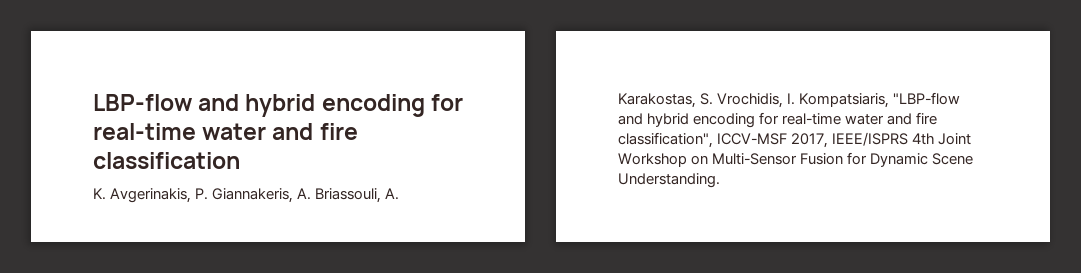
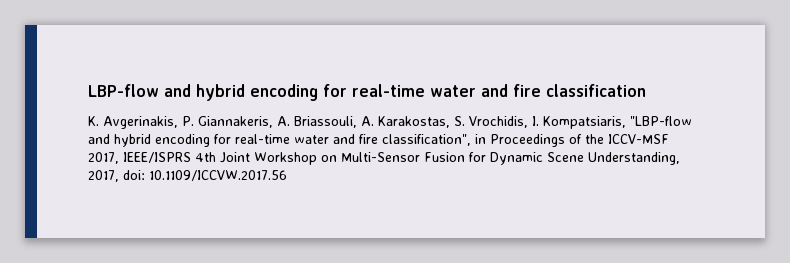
(713, 140) none -> [475,134,604,147] in Proceedings of the
[618,173,720,188] Understanding. -> [588,152,680,165] [88,170,287,182] Understanding, 2017, doi: 10.1109/ICCVW.2017.56

